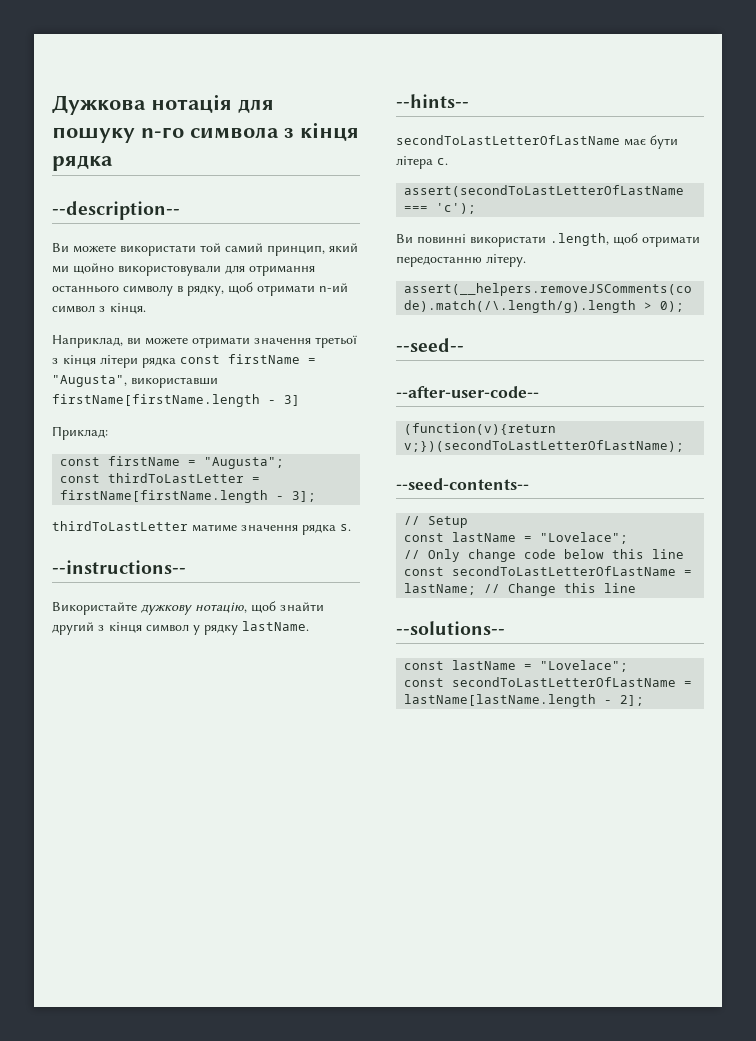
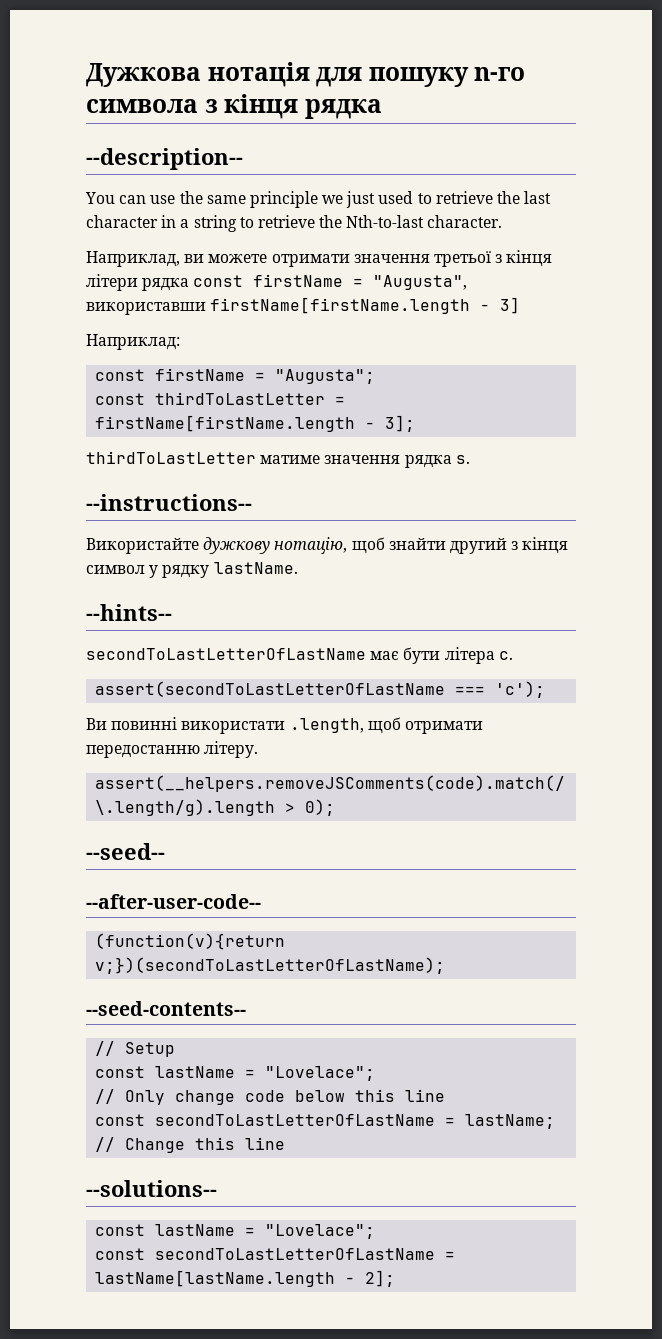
[52,243,358,256] [52,263,315,276] [52,282,348,296] [52,303,146,314] Ви можете використати той самий принцип, який ми щойно використовували для отримання останнього символу в рядку, щоб отримати n-ий символ з кінця. -> [85,191,552,208] [86,215,503,232] You can use the same principle we just used to retrieve the last character in a string to retrieve the Nth-to-last character.
[52,426,108,440] Приклад: -> [86,334,180,350] Наприклад:

